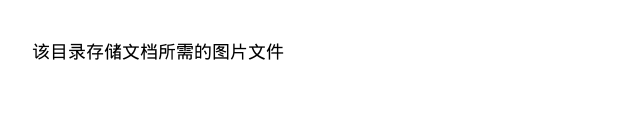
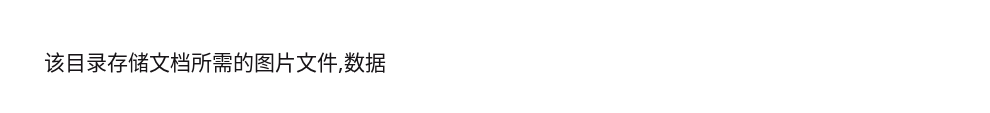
(284, 51) none -> [338,52,386,73] ,数据

